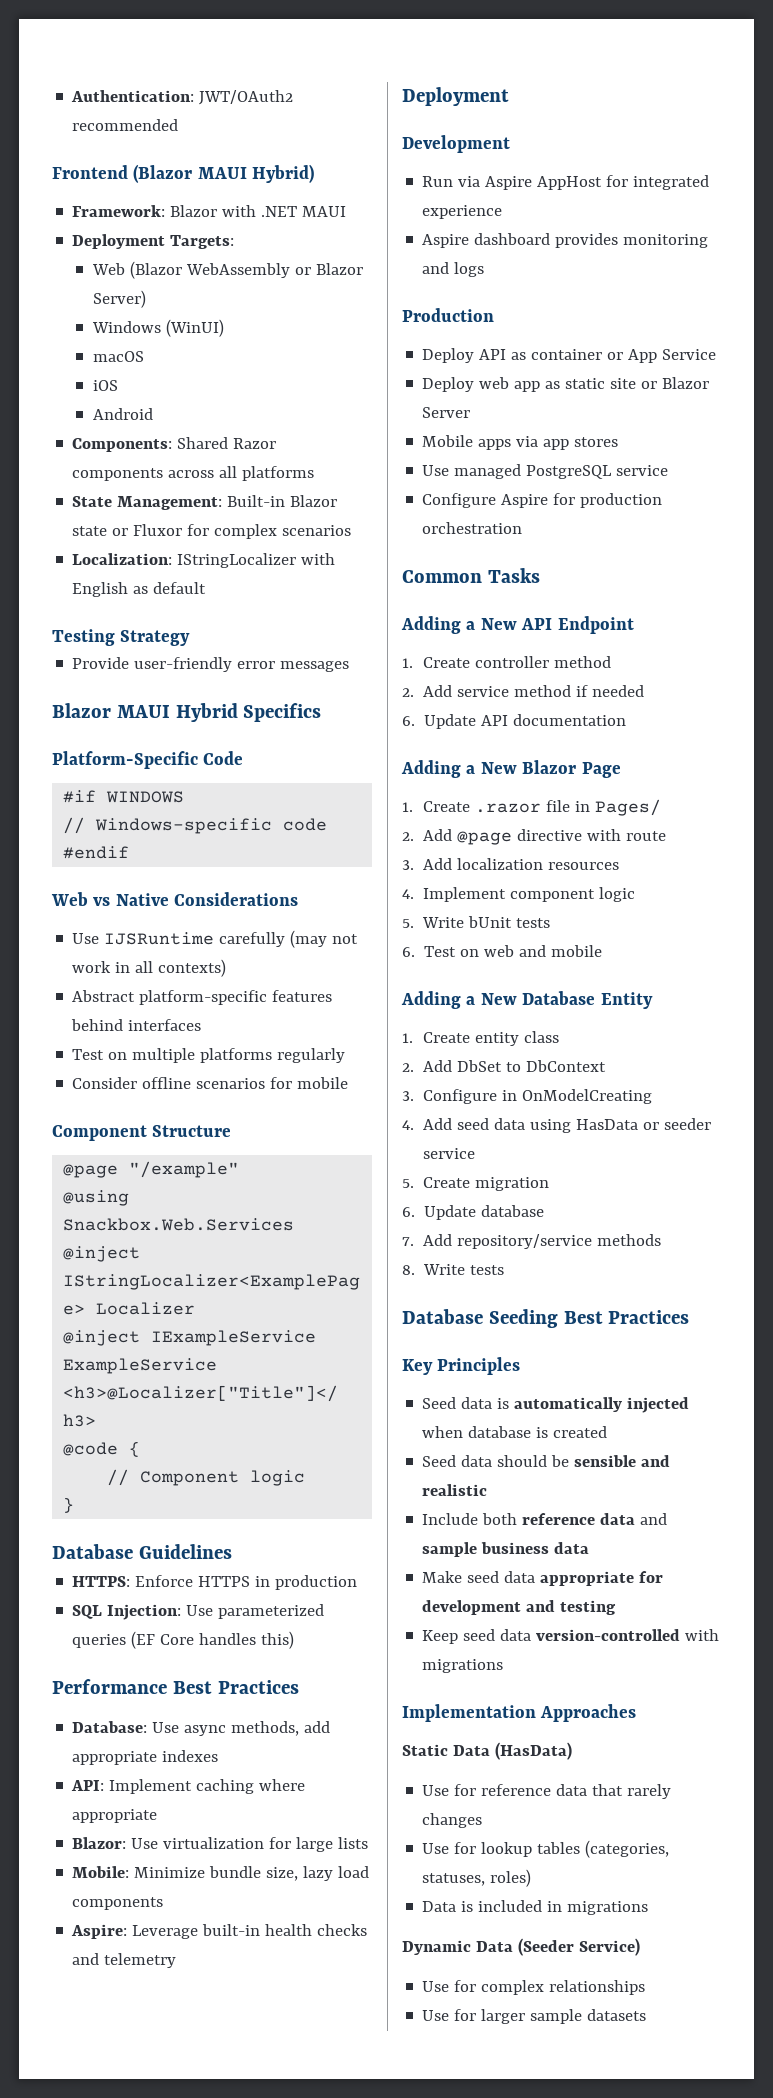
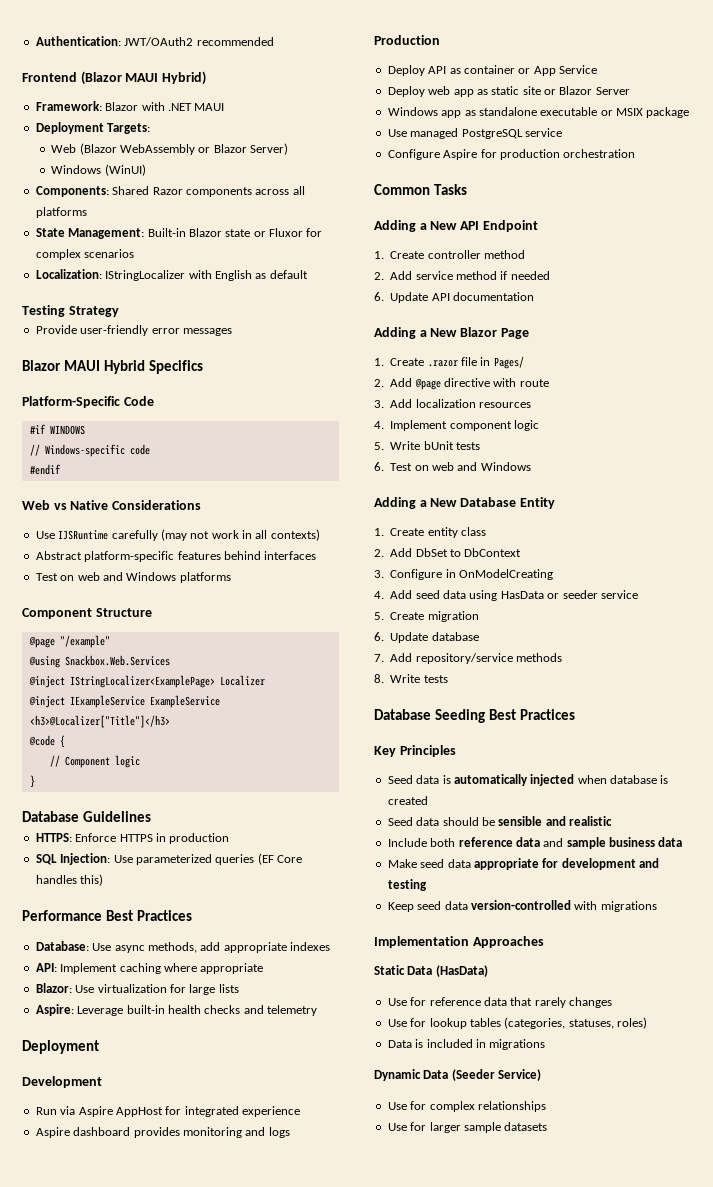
[92,351,144,362] [92,380,118,391] [92,408,153,420] // macOS // iOS // Android -> (146, 170) none
[132,1048,346,1063] [72,1077,349,1089] multiple platforms regularly // Consider offline scenarios for mobile -> [77,572,231,583] web and Windows platforms
[72,1866,370,1881] [72,1897,164,1910] // Mobile: Minimize bundle size, lazy load components -> (239, 988) none
[422,435,619,450] Mobile apps via app stores -> [387,107,690,118] Windows app as standalone executable or MSIX package
[551,945,603,957] mobile -> [480,462,531,471] Windows

